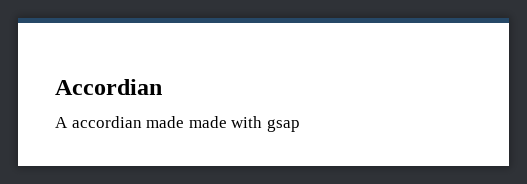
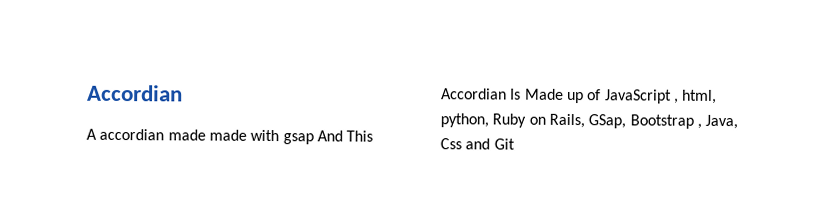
(300, 125) none -> [316,130,374,142] [441,88,718,104] [440,113,739,130] [440,138,515,150] And This Accordian Is Made up of JavaScript , html, python, Ruby on Rails, GSap, Bootstrap , Java, Css and Git

